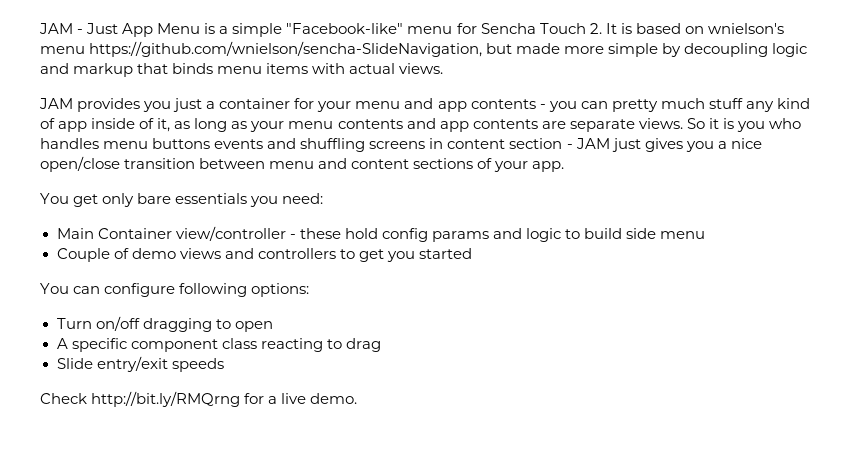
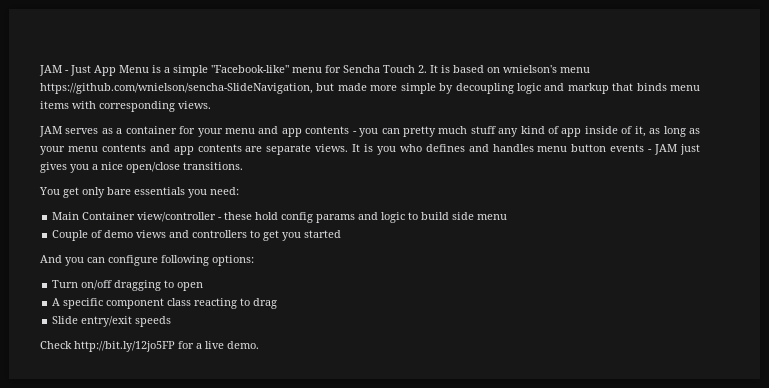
[349,63,396,74] actual -> [99,101,175,112] corresponding
[77,98,203,112] provides you just -> [65,128,113,134] serves as
[686,118,719,129] So it -> [352,144,361,152] It
[40,138,563,152] handles menu buttons events and shuffling screens in content section -> [425,144,645,152] defines and handles menu button events
[124,158,565,172] transition between menu and content sections of your app. -> [183,162,243,170] transitions.
[40,283,69,294] You -> [40,255,84,266] And you
[91,391,241,407] http://bit.ly/RMQrng -> [74,341,175,352] http://bit.ly/12jo5FP

